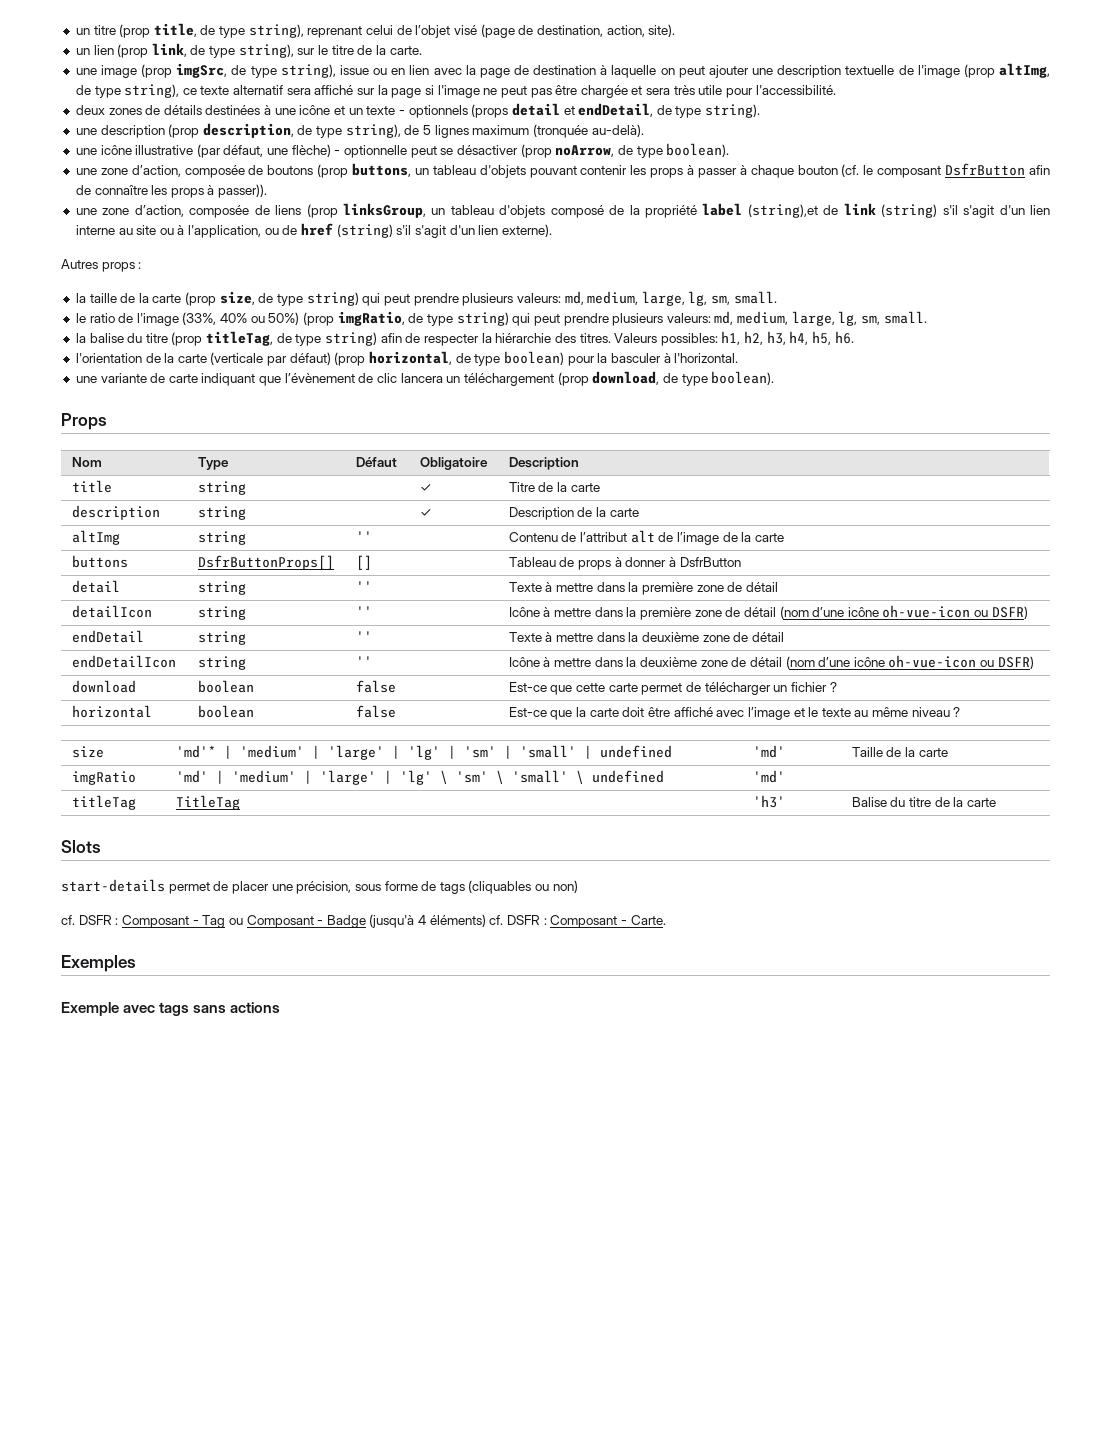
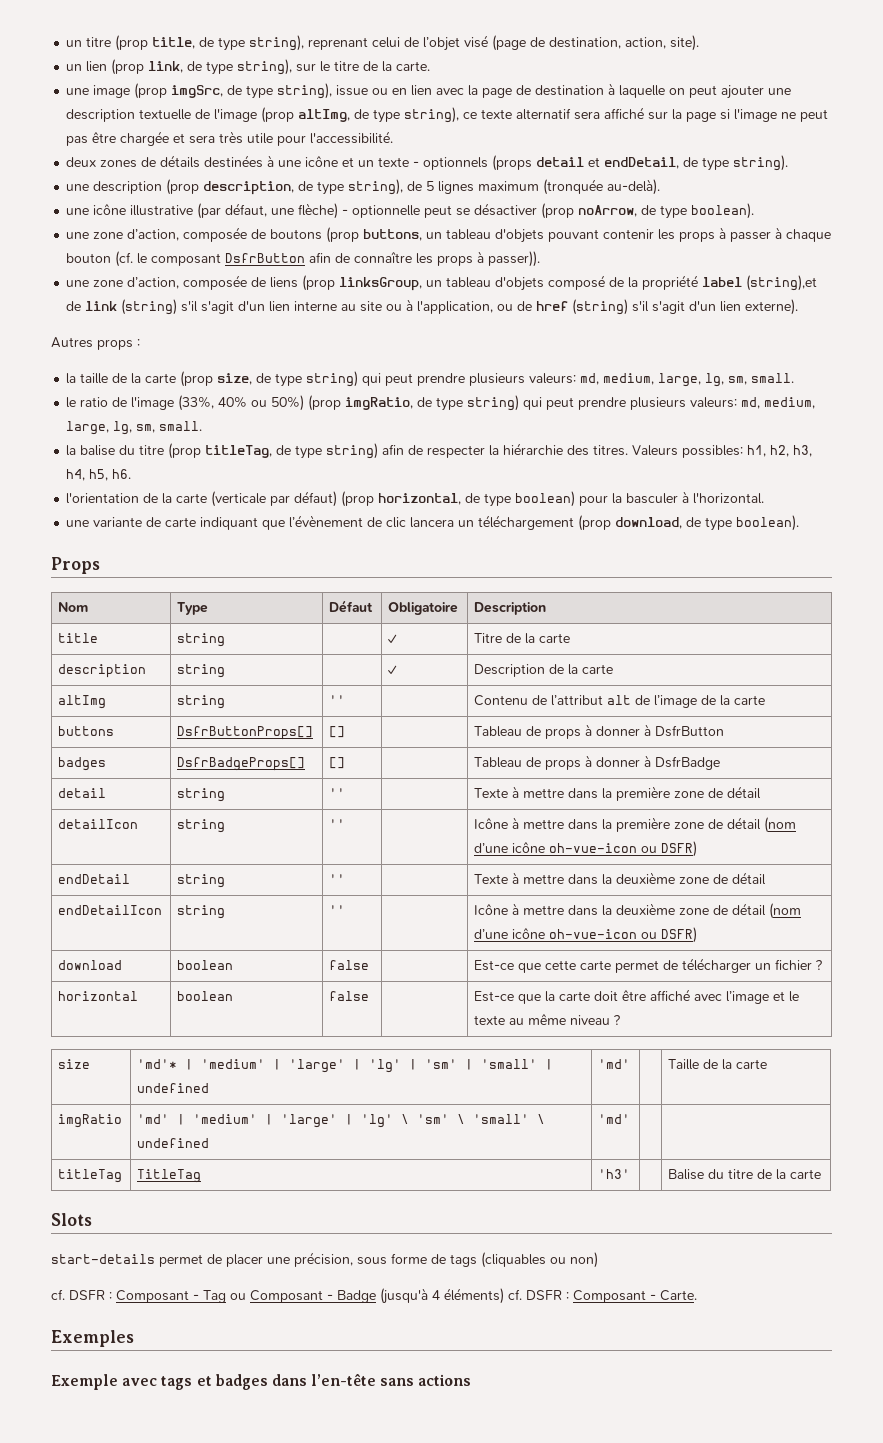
(741, 562) none -> [58,757,107,771] [177,757,306,771] [329,757,346,769] [474,755,721,770] // badges | DsfrBadgeProps[] | [] | | Tableau de props à donner à DsfrBadge
(190, 1009) none -> [196,1373,377,1390] et badges dans l’en-tête

